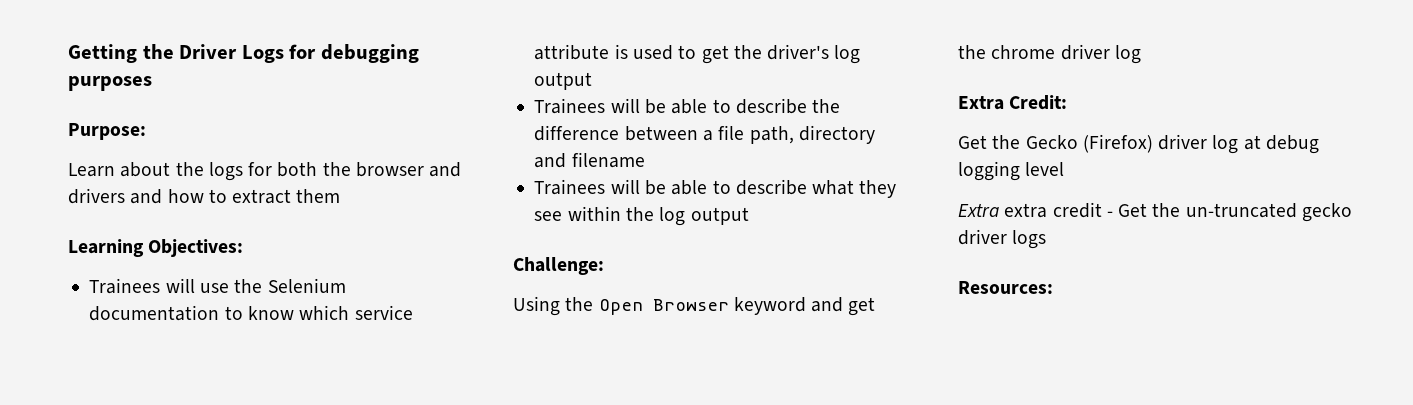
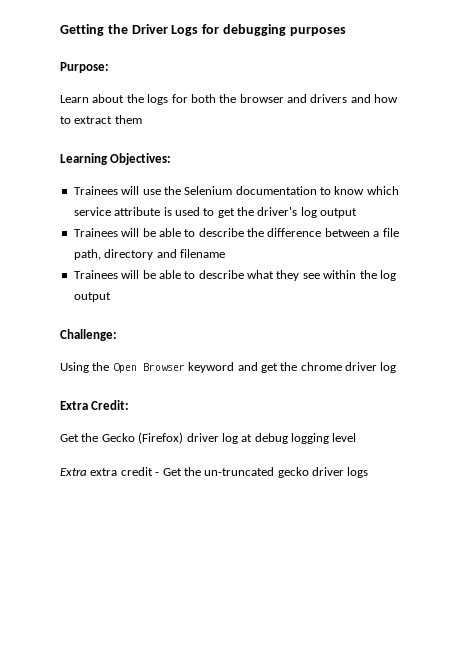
[958,281,1053,294] // Resources: -> (369, 472) none

